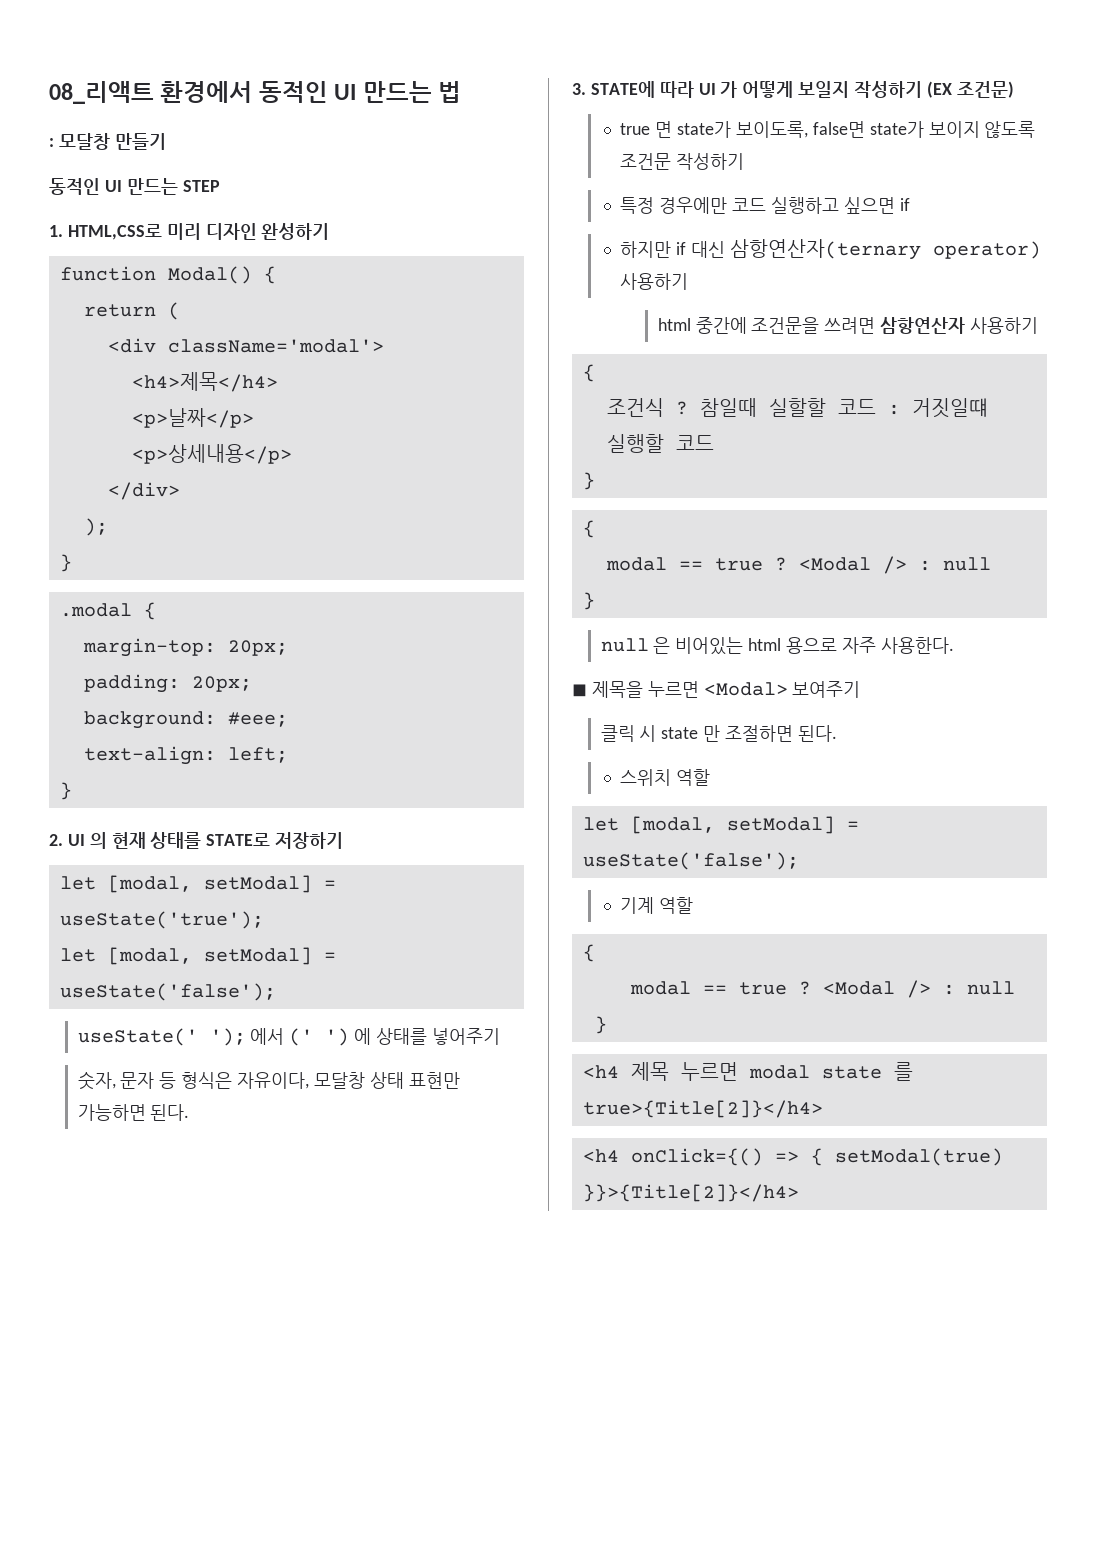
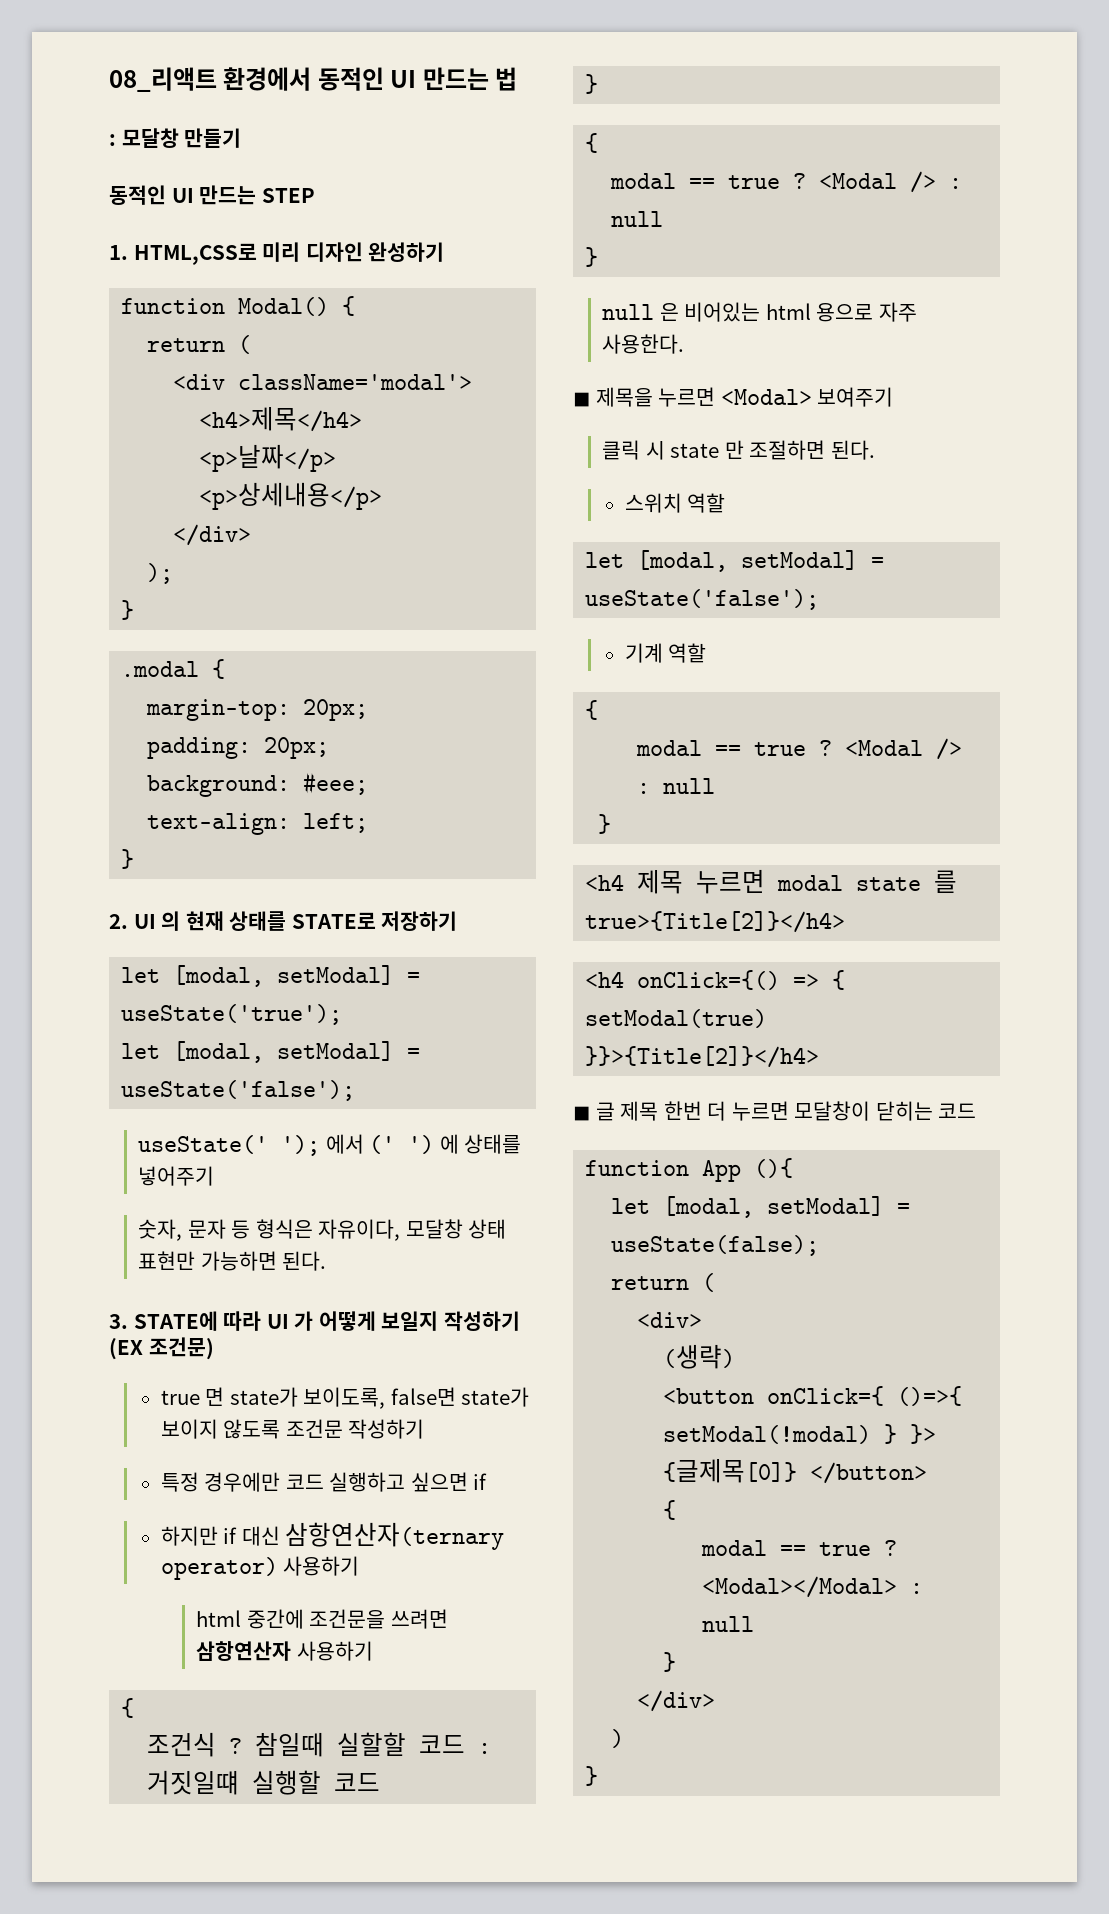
(799, 1193) none -> [573,1101,977,1121] [585,1158,794,1182] [611,1196,911,1218] [611,1235,820,1256] [611,1273,716,1292] [637,1312,703,1328] [663,1344,736,1369] [663,1386,963,1406] [663,1424,937,1444] [663,1459,928,1484] [663,1500,677,1520] [701,1540,898,1556] [702,1576,924,1598] [702,1616,755,1632] [663,1652,677,1672] [637,1690,716,1712] [611,1729,625,1748] [585,1766,599,1786] // ◼ 글 제목 한번 더 누르면 모달창이 닫히는 코드 // function App (){ // let [modal, setModal] = useState(false); // return ( // <div> // (생략) // <button onClick={ ()=>{ setModal(!modal) } }> {글제목[0]} </button> // { // modal == true ? <Modal></Modal> : null // } // </div> // ) // }

